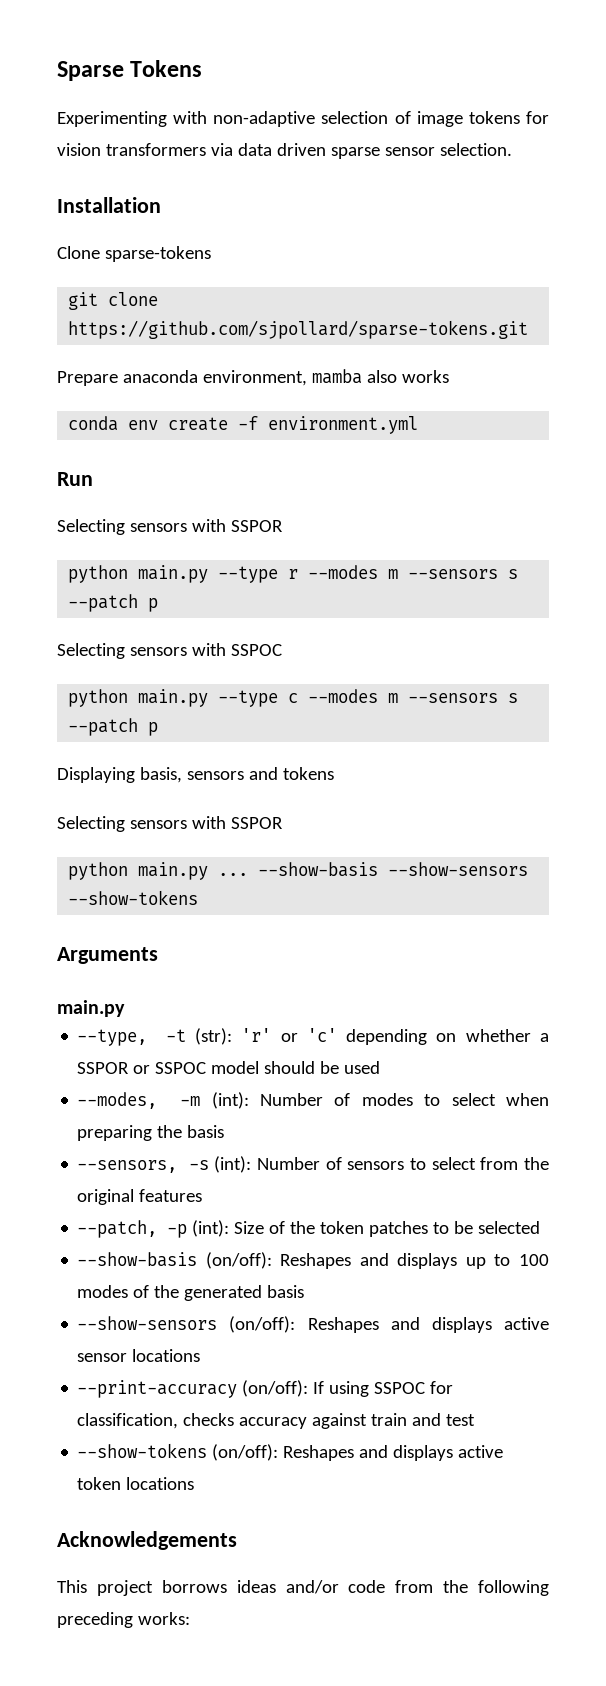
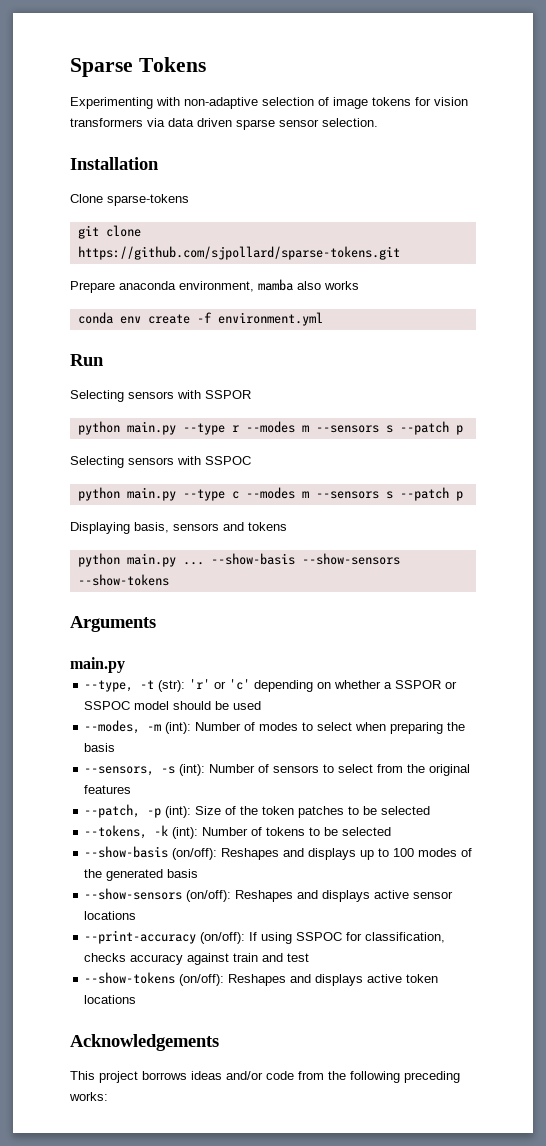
[57,816,283,832] // Selecting sensors with SSPOR -> (287, 526) none
(541, 1227) none -> [84,825,392,839] // --tokens, -k (int): Number of tokens to be selected

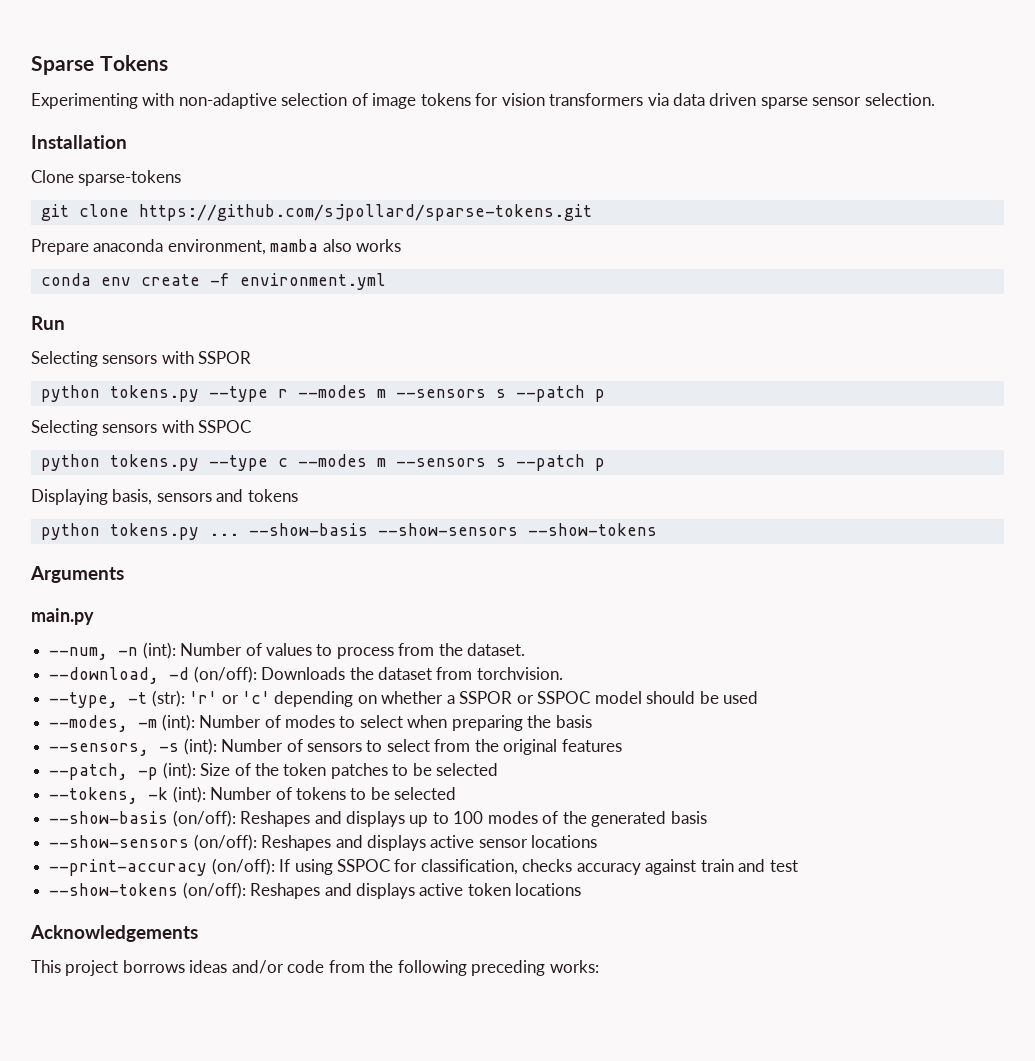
[126,421,176,435] main.py -> [109,385,199,402] tokens.py
[126,487,176,501] main.py -> [109,454,199,471] tokens.py
[126,553,176,567] main.py -> [109,523,199,540] tokens.py
(125, 665) none -> [49,642,526,660] [49,666,563,684] // --num, -n (int): Number of values to process from the dataset. // --download, -d (on/off): Downloads the dataset from torchvision.

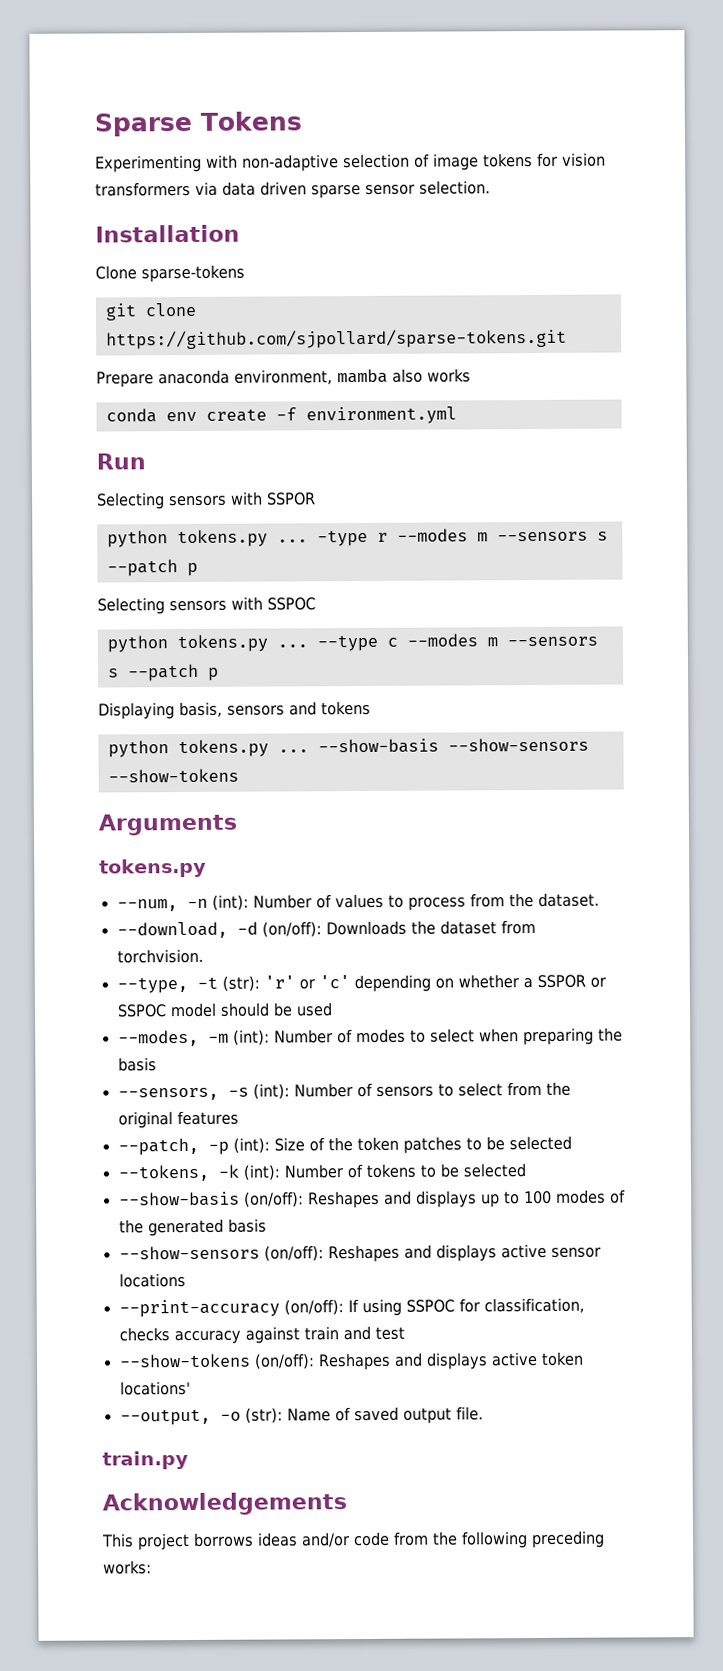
[208,386,268,402] --type -> [276,529,368,547] ... -type
(199, 462) none -> [276,644,308,648] ...
[31,608,94,625] main.py -> [99,858,207,878] tokens.py
[515,883,582,896] locations -> [119,1380,191,1396] [119,1406,484,1426] [102,1451,189,1470] locations' // --output, -o (str): Name of saved output file. // train.py

